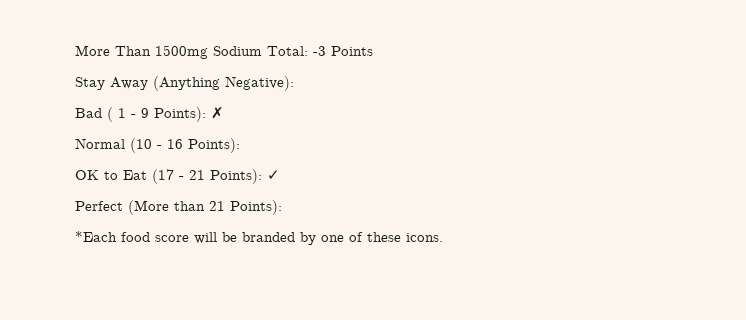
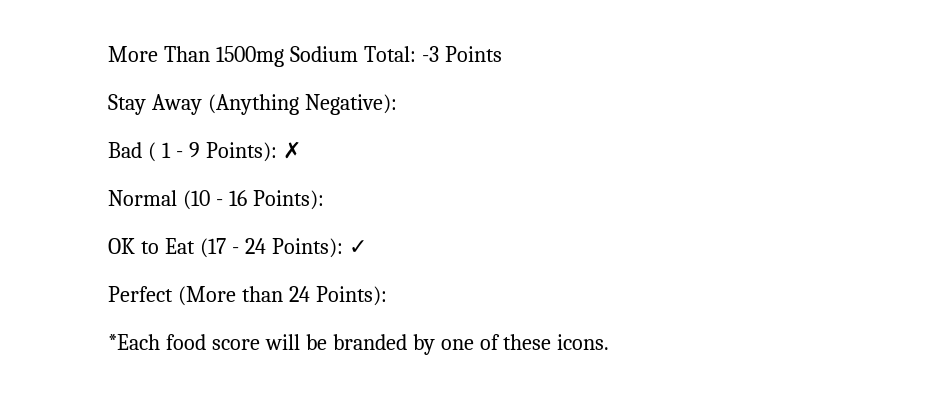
[189,170,205,180] 21 -> [244,238,266,254] 24
[209,201,225,211] 21 -> [288,286,310,302] 24

